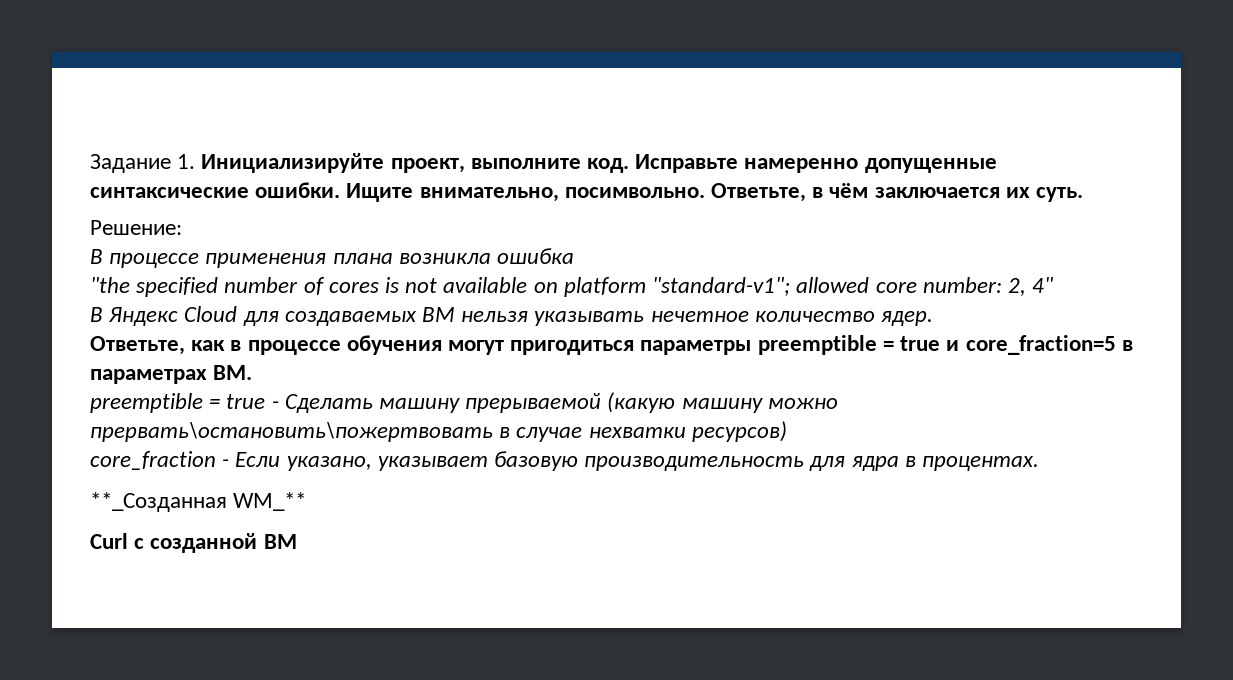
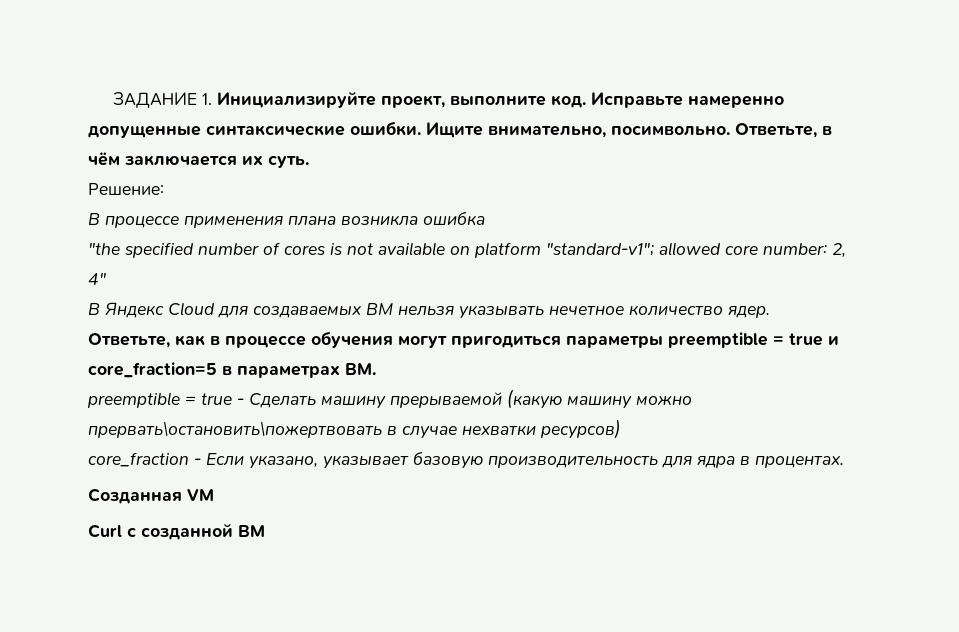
[90,154,171,173] Задание -> [113,92,198,108] ЗАДАНИЕ
[90,492,307,512] **_Созданная WM_** -> [88,488,214,504] Созданная VM

